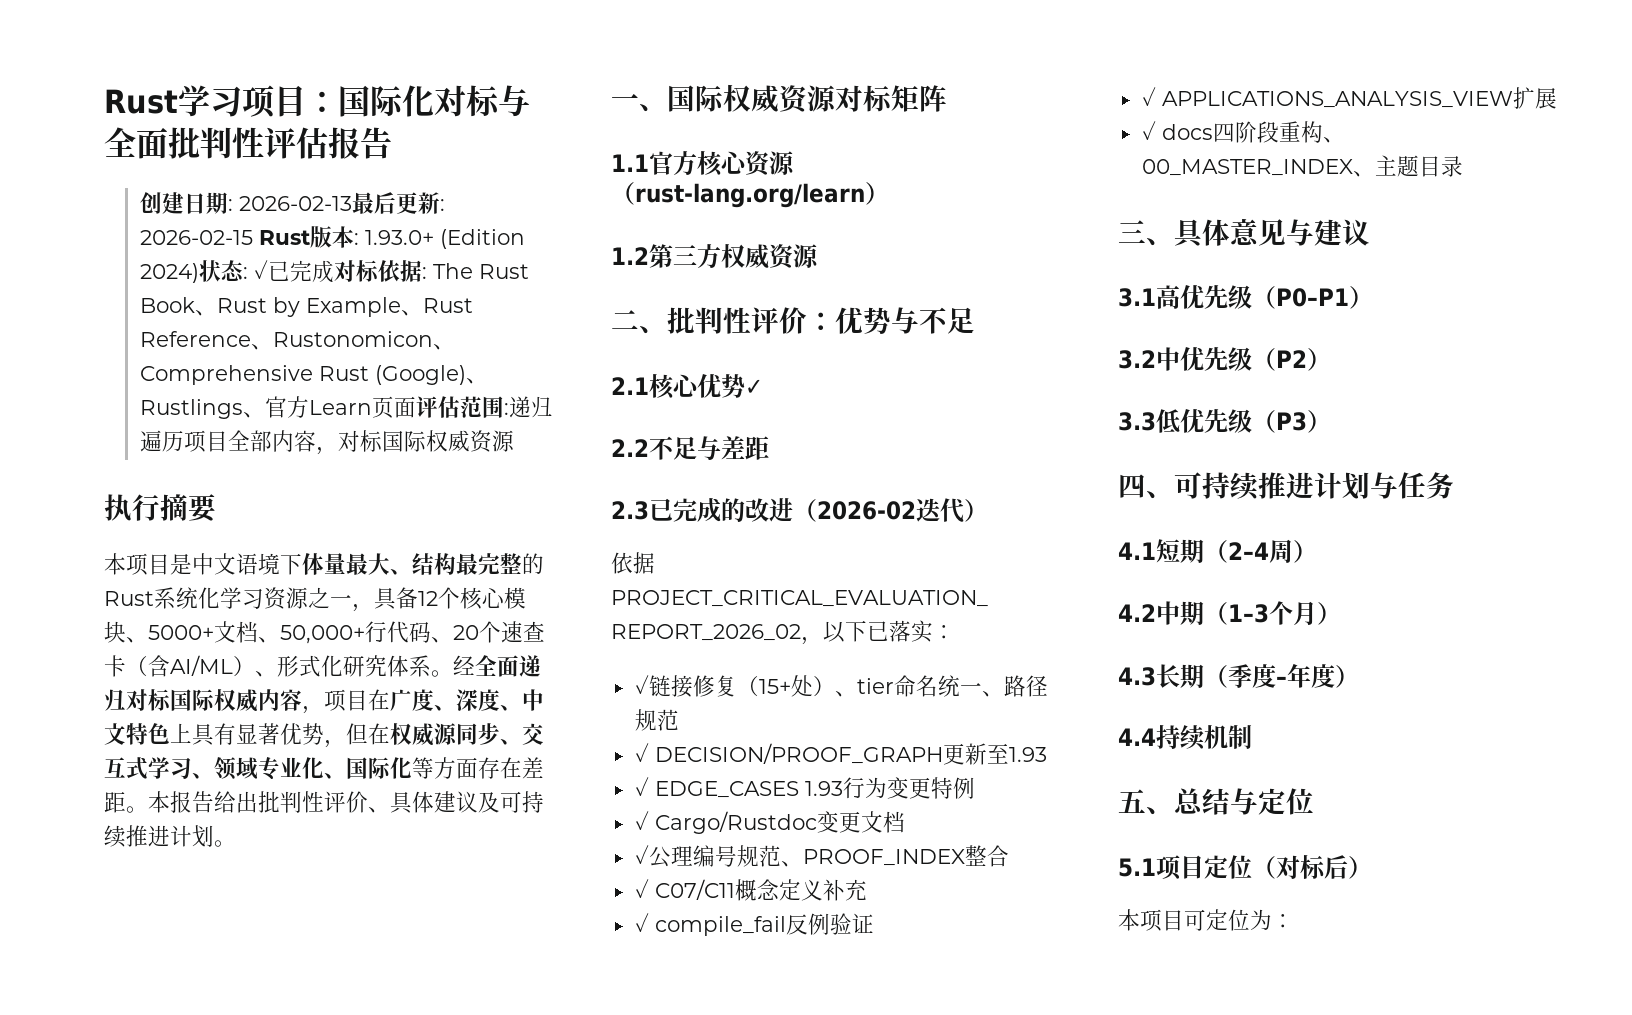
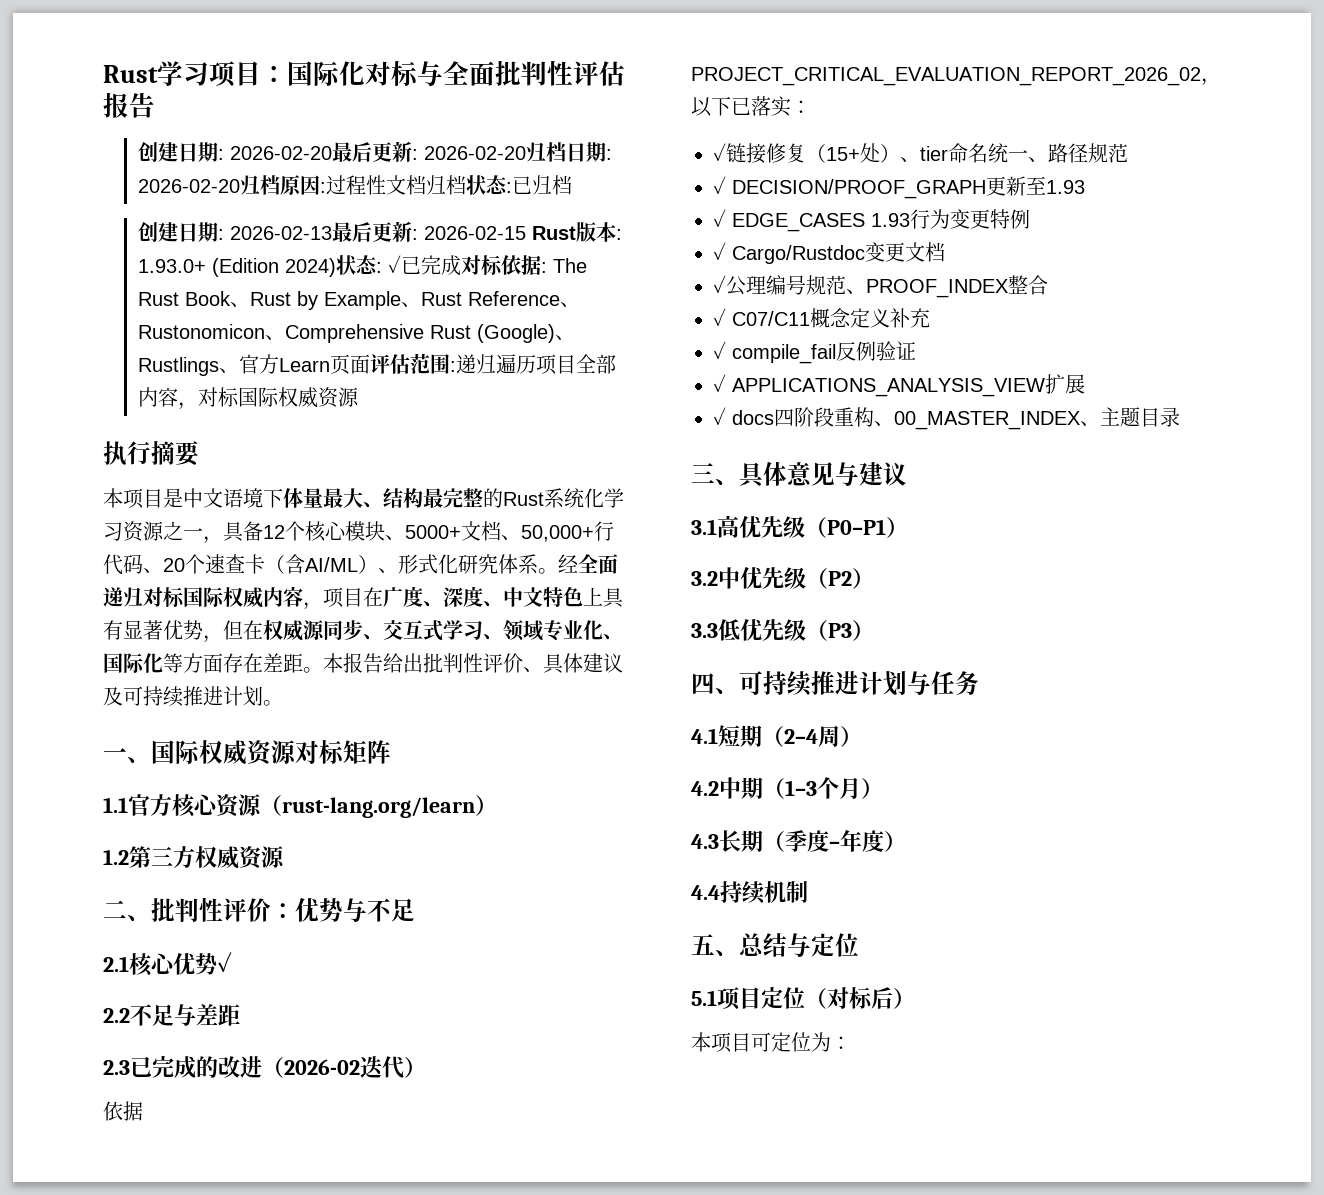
(392, 143) none -> [137,141,612,162] [137,175,572,195] // 创建日期: 2026-02-20最后更新: 2026-02-20归档日期: 2026-02-20归档原因:过程性文档归档状态:已归档

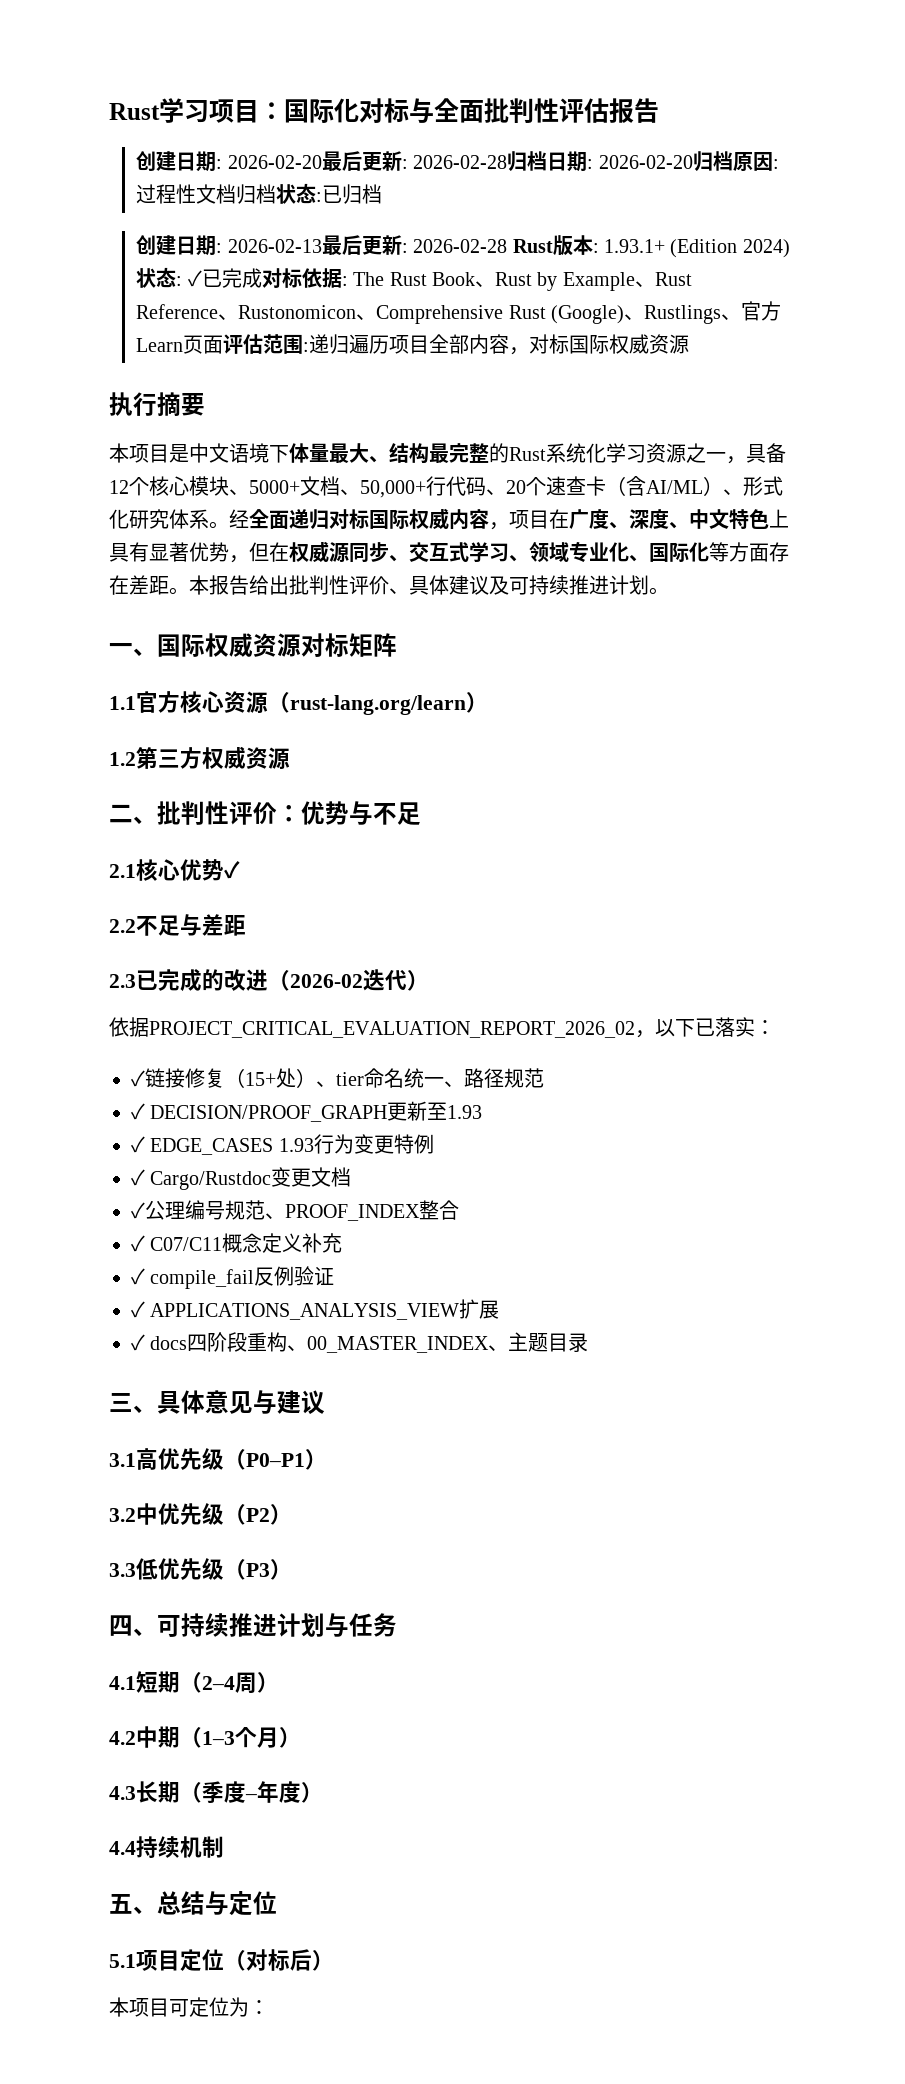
[423,146,526,160] 2026-02-20 -> [413,155,508,169] 2026-02-28
[423,226,526,240] 2026-02-15 -> [413,239,508,253] 2026-02-28
[137,259,206,273] 1.93.0+ -> [604,239,666,253] 1.93.1+

